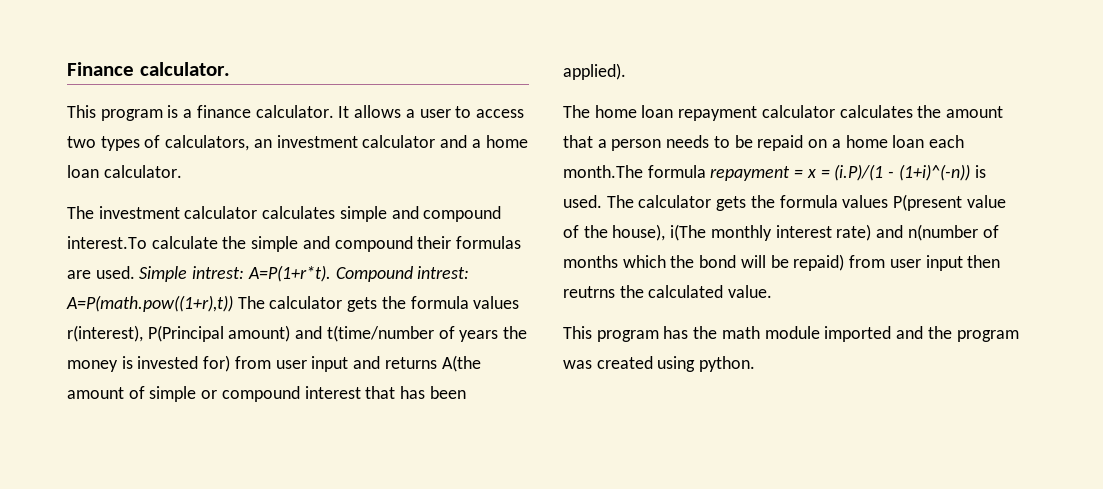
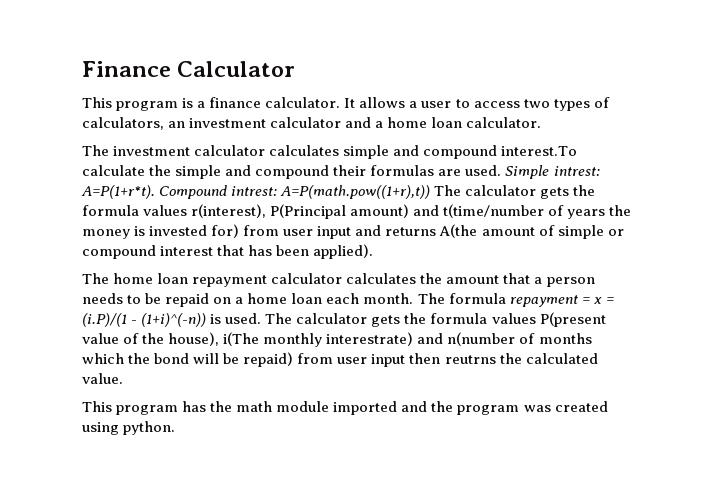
[139,62,230,76] calculator. -> [177,61,296,77] Calculator
[563,165,643,178] month.The -> [363,293,445,304] month. The
[775,224,872,241] interest rate) -> [326,332,414,346] interestrate)

